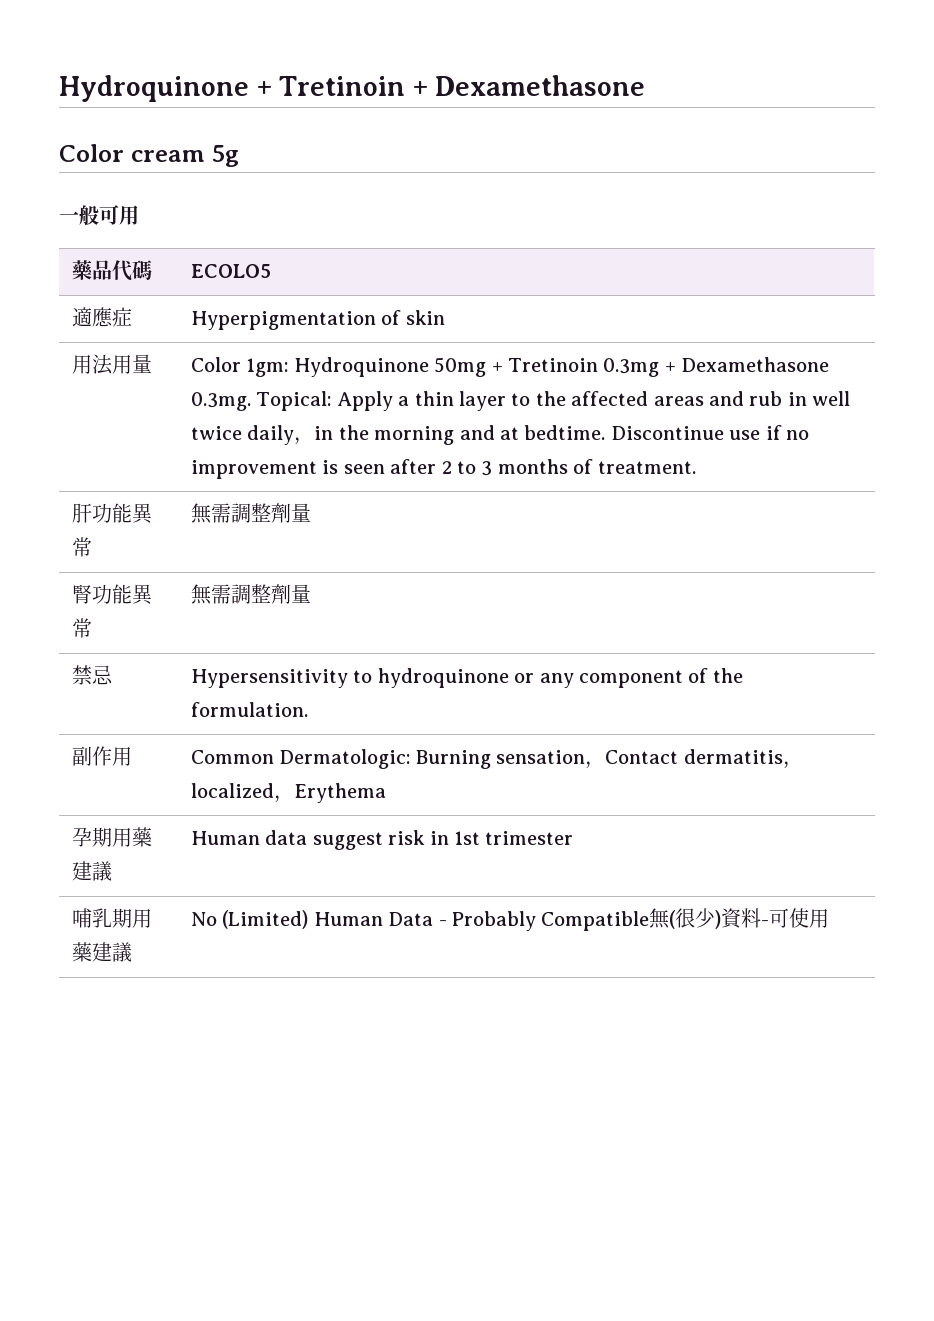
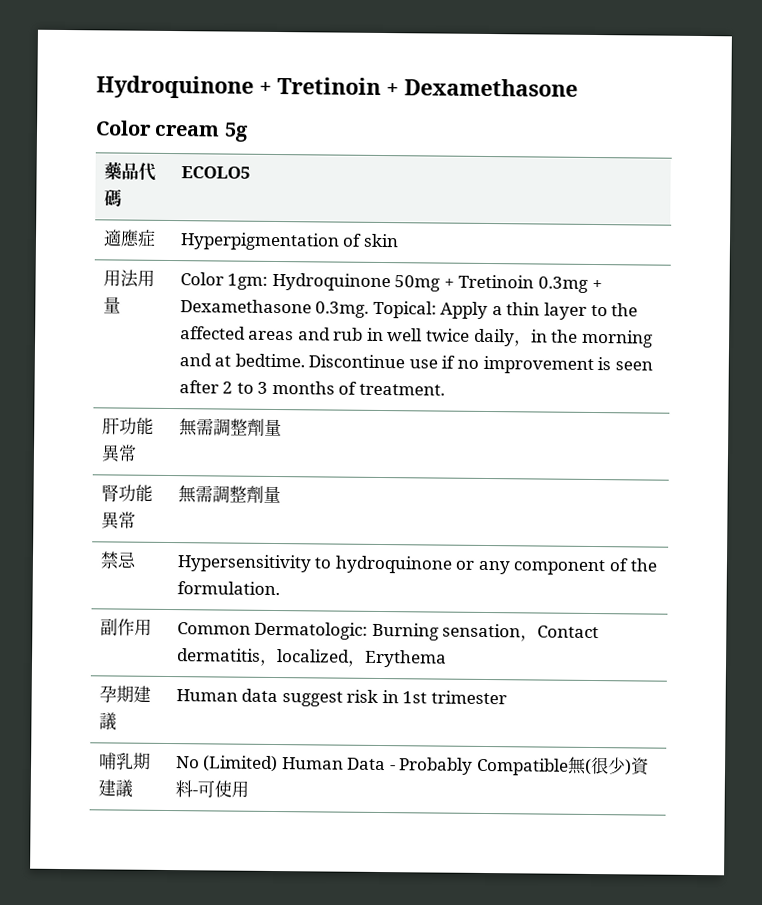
[59,205,139,225] // 一般可用 -> (249, 132) none
[111,827,152,847] 用藥 -> (134, 694) none
[131,909,152,928] [71,942,92,962] 用藥 -> (151, 761) none

